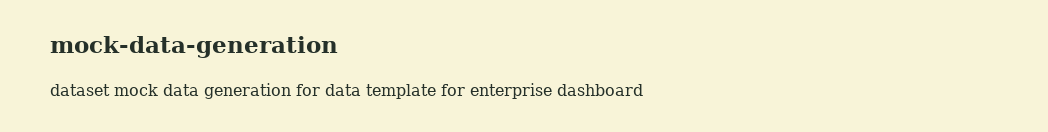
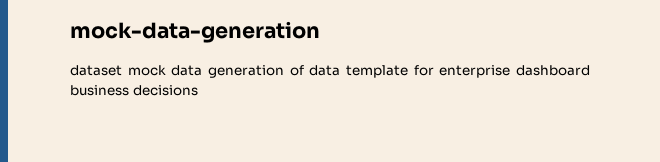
[296,84,320,96] for -> [289,65,304,76] of
(643, 90) none -> [70,85,198,96] business decisions

